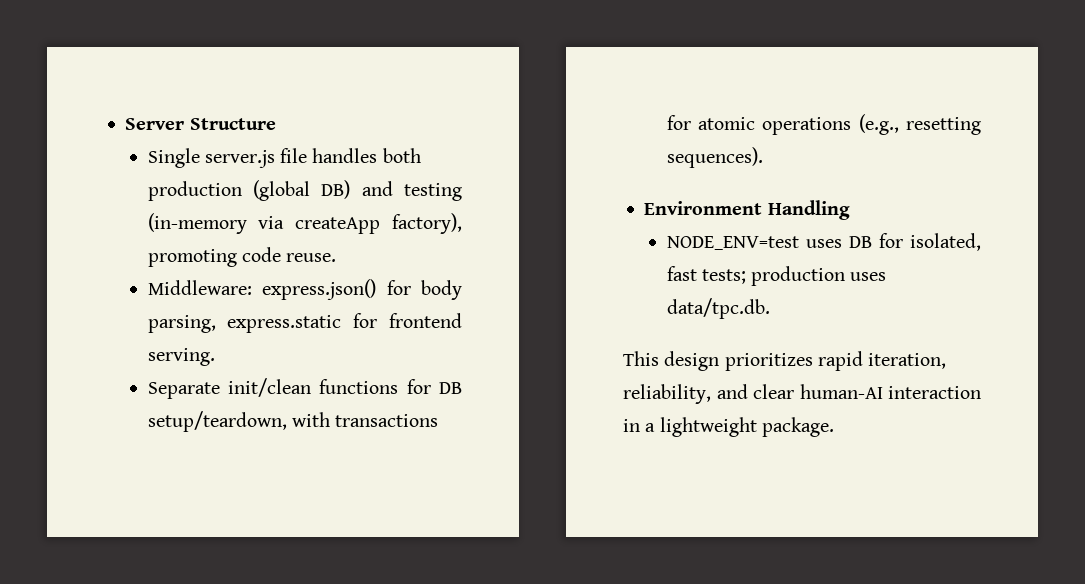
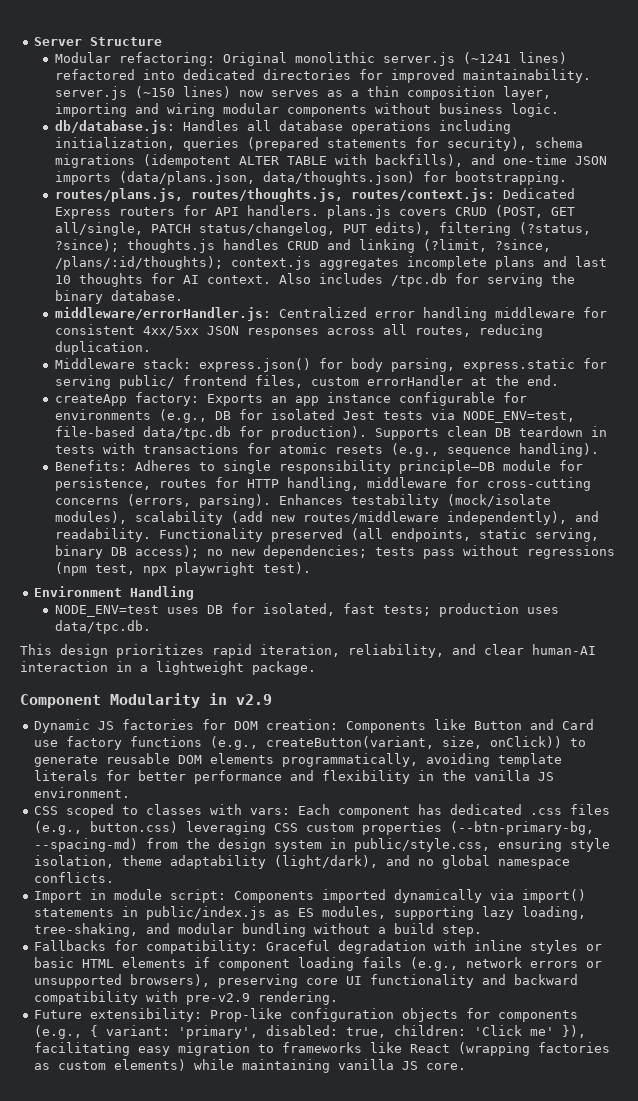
[147,148,421,168] [147,180,462,201] [147,213,462,234] [147,247,337,267] [147,280,252,295] Single server.js file handles both production (global DB) and testing (in-memory via createApp factory), promoting code reuse. // Middleware: -> [54,52,567,66] [54,69,591,83] [54,86,551,100] [54,103,559,117] [54,120,511,134] [54,137,583,151] [54,154,607,168] [54,171,567,185] [54,188,575,202] [54,205,575,219] [54,222,591,236] [54,239,551,253] [54,256,607,270] [54,273,575,287] [54,290,183,304] [54,307,607,321] [54,324,543,338] [54,341,151,355] [54,358,191,369] Modular refactoring: Original monolithic server.js (~1241 lines) refactored into dedicated directories for improved maintainability. server.js (~150 lines) now serves as a thin composition layer, importing and wiring modular components without business logic. // db/database.js: Handles all database operations including initialization, queries (prepared statements for security), schema migrations (idempotent ALTER TABLE with backfills), and one-time JSON imports (data/plans.json, data/thoughts.json) for bootstrapping. // routes/plans.js, routes/thoughts.js, routes/context.js: Dedicated Express routers for API handlers. plans.js covers CRUD (POST, GET all/single, PATCH status/changelog, PUT edits), filtering (?status, ?since); thoughts.js handles CRUD and linking (?limit, ?since, /plans/:id/thoughts); context.js aggregates incomplete plans and last 10 thoughts for AI context. Also includes /tpc.db for serving the binary database. // middleware/errorHandler.js: Centralized error handling middleware for consistent 4xx/5xx JSON responses across all routes, reducing duplication. // Middleware stack:
[388,313,462,328] [147,348,215,366] [147,378,462,399] [147,411,439,432] [666,114,981,135] [666,147,763,168] frontend serving. // Separate init/clean functions for DB setup/teardown, with transactions for atomic operations (e.g., resetting sequences). -> [54,375,559,389] [54,392,527,406] [54,409,575,423] [54,426,607,440] [54,443,599,457] [54,460,583,474] [54,477,591,491] [54,494,551,508] [54,511,599,525] [54,528,599,542] [54,545,615,559] [54,562,311,576] serving public/ frontend files, custom errorHandler at the end. // createApp factory: Exports an app instance configurable for environments (e.g., DB for isolated Jest tests via NODE_ENV=test, file-based data/tpc.db for production). Supports clean DB teardown in tests with transactions for atomic resets (e.g., sequence handling). // Benefits: Adheres to single responsibility principle—DB module for persistence, routes for HTTP handling, middleware for cross-cutting concerns (errors, parsing). Enhances testability (mock/isolate modules), scalability (add new routes/middleware independently), and readability. Functionality preserved (all endpoints, static serving, binary DB access); no new dependencies; tests pass without regressions (npm test, npx playwright test).
(834, 427) none -> [20,693,272,708] [34,719,595,733] [34,736,587,750] [34,753,563,767] [34,770,555,784] [34,787,131,798] [34,804,611,818] [34,821,595,835] [34,838,611,852] [34,855,571,869] [34,872,115,883] [34,889,587,903] [34,906,587,920] [34,923,483,937] [34,940,603,954] [34,957,603,971] [34,974,579,988] [34,991,339,1005] [34,1008,579,1022] [34,1025,587,1039] [34,1042,611,1056] [34,1059,467,1073] // Component Modularity in v2.9 // Dynamic JS factories for DOM creation: Components like Button and Card use factory functions (e.g., createButton(variant, size, onClick)) to generate reusable DOM elements programmatically, avoiding template literals for better performance and flexibility in the vanilla JS environment. // CSS scoped to classes with vars: Each component has dedicated .css files (e.g., button.css) leveraging CSS custom properties (--btn-primary-bg, --spacing-md) from the design system in public/style.css, ensuring style isolation, theme adaptability (light/dark), and no global namespace conflicts. // Import in module script: Components imported dynamically via import() statements in public/index.js as ES modules, supporting lazy loading, tree-shaking, and modular bundling without a build step. // Fallbacks for compatibility: Graceful degradation with inline styles or basic HTML elements if component loading fails (e.g., network errors or unsupported browsers), preserving core UI functionality and backward compatibility with pre-v2.9 rendering. // Future extensibility: Prop-like configuration objects for components (e.g., { variant: 'primary', disabled: true, children: 'Click me' }), facilitating easy migration to frameworks like React (wrapping factories as custom elements) while maintaining vanilla JS core.

